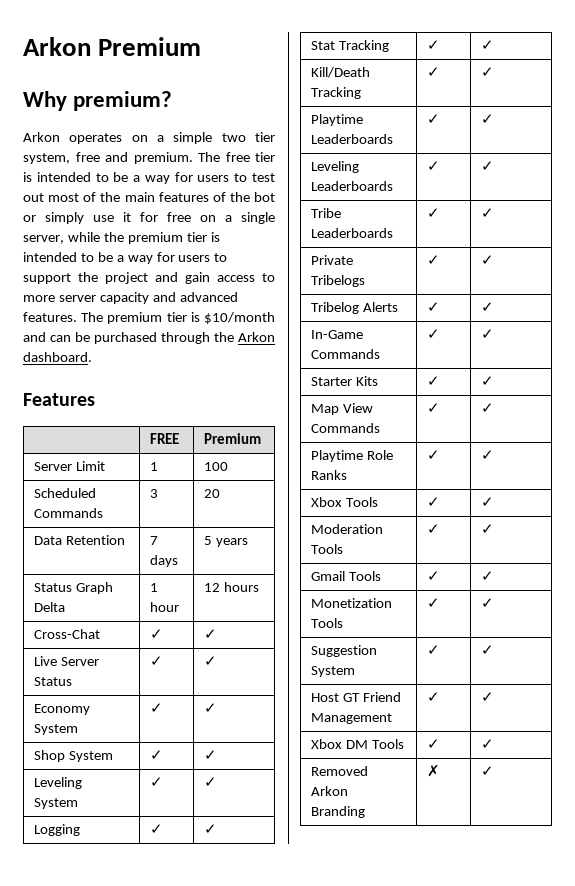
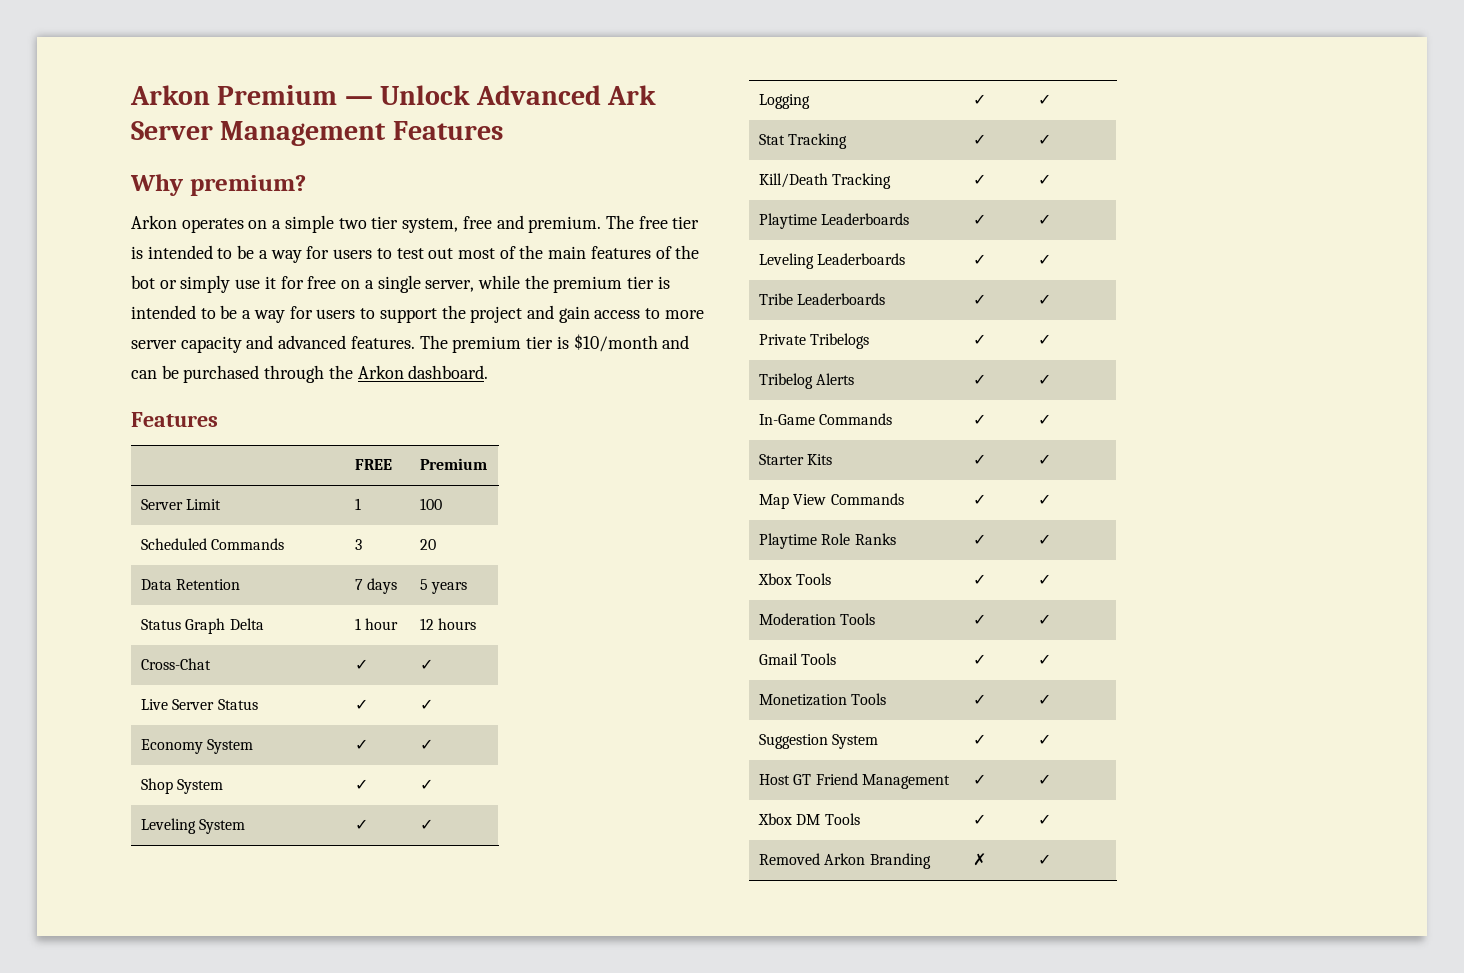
(202, 46) none -> [344,85,657,105] [131,121,503,146] — Unlock Advanced Ark Server Management Features

